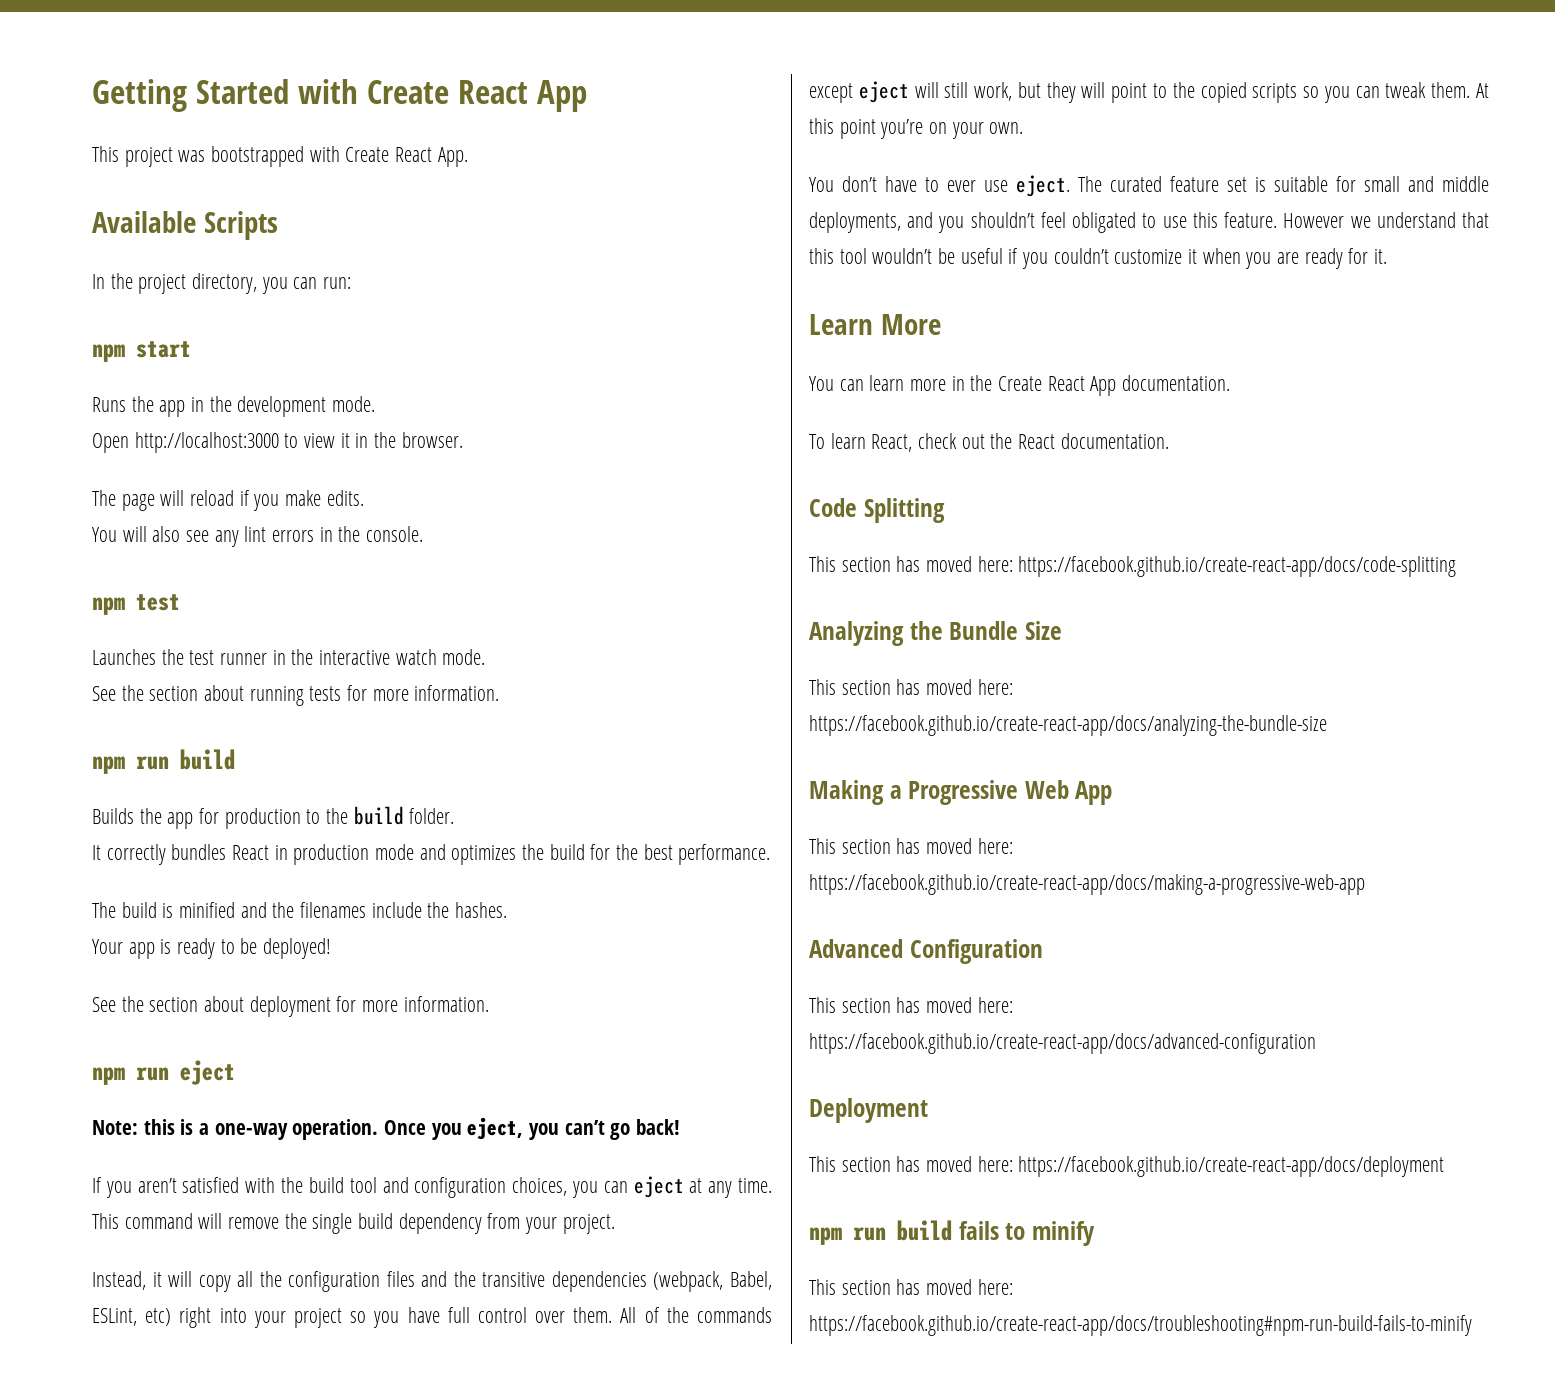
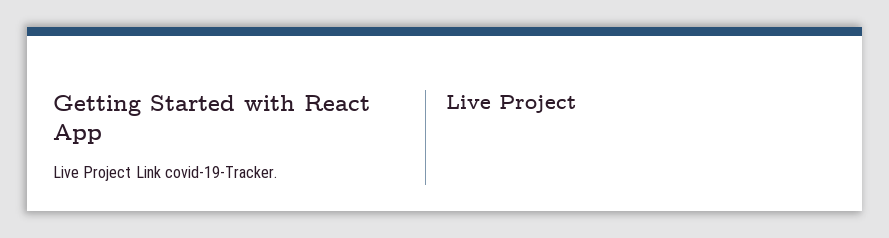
[366,80,449,104] Create -> (295, 103) none
[92,146,468,167] [92,211,278,240] [92,273,352,294] [92,341,191,362] [92,396,376,417] [92,432,463,453] [92,490,364,511] [92,526,424,547] [92,594,180,615] [92,649,486,665] [92,685,500,706] [92,749,235,774] [92,806,455,829] [92,844,771,865] [92,902,508,918] [92,938,332,959] [92,996,489,1017] [92,1060,235,1085] [92,1117,681,1140] [92,1176,772,1198] [92,1213,615,1234] [92,1271,772,1292] [92,1307,772,1328] [809,81,1489,103] [809,118,1024,139] [809,175,1489,197] [809,212,1489,233] [809,248,1388,269] [809,314,941,335] [809,375,1231,396] [809,433,1169,452] [809,498,945,523] [809,556,1457,577] [809,621,1062,646] [809,679,1013,695] [809,715,1327,736] [809,780,1113,805] [809,838,1013,854] [809,874,1365,895] [809,939,1043,964] [809,997,1013,1013] [809,1033,1316,1054] [809,1098,928,1123] [809,1156,1445,1177] [809,1220,1095,1246] [809,1279,1013,1295] [809,1315,1472,1336] This project was bootstrapped with Create React App. // Available Scripts // In the project directory, you can run: // npm start // Runs the app in the development mode. // Open http://localhost:3000 to view it in the browser. // The page will reload if you make edits. // You will also see any lint errors in the console. // npm test // Launches the test runner in the interactive watch mode. // See the section about running tests for more information. // npm run build // Builds the app for production to the build folder. // It correctly bundles React in production mode and optimizes the build for the best performance. // The build is minified and the filenames include the hashes. // Your app is ready to be deployed! // See the section about deployment for more information. // npm run eject // Note: this is a one-way operation. Once you eject, you can’t go back! // If you aren’t satisfied with the build tool and configuration choices, you can eject at any time. This command will remove the single build dependency from your project. // Instead, it will copy all the configuration files and the transitive dependencies (webpack, Babel, ESLint, etc) right into your project so you have full control over them. All of the commands except eject will still work, but they will point to the copied scripts so you can tweak them. At this point you’re on your own. // You don’t have to ever use eject. The curated feature set is suitable for small and middle deployments, and you shouldn’t feel obligated to use this feature. However we understand that this tool wouldn’t be useful if you couldn’t customize it when you are ready for it. // Learn More // You can learn more in the Create React App documentation. // To learn React, check out the React documentation. // Code Splitting // This section has moved here: https://facebook.github.io/create-react-app/docs/code-splitting // Analyzing the Bundle Size // This section has moved here: https://facebook.github.io/create-react-app/docs/analyzing-the-bundle-size // Making a Progressive Web App // This section has moved here: https://facebook.github.io/create-react-app/docs/making-a-progressive-web-app // Advanced Configuration // This section has moved here: https://facebook.github.io/create-react-app/docs/advanced-configuration // Deployment // This section has moved here: https://facebook.github.io/create-react-app/docs/deployment // npm run build fails to minify // This section has moved here: https://facebook.github.io/create-react-app/docs/troubleshooting#npm-run-build-fails-to-minify -> [53,166,277,181] [446,95,576,113] Live Project Link covid-19-Tracker. // Live Project

